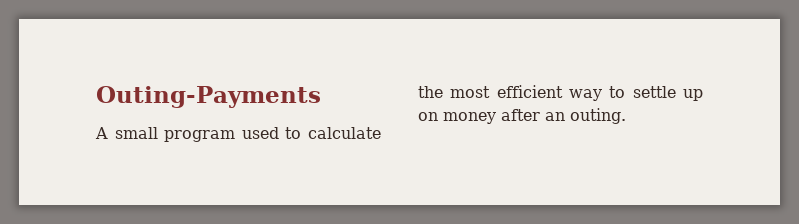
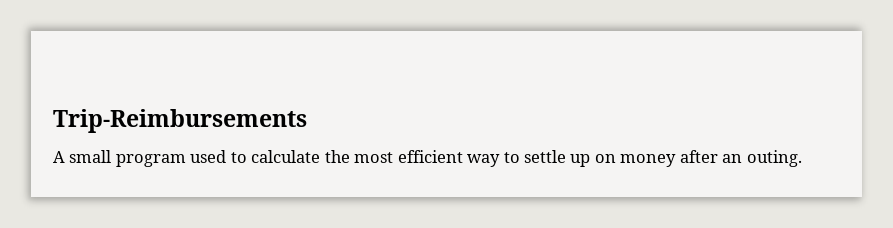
[96,86,321,108] Outing-Payments -> [53,109,307,133] Trip-Reimbursements

